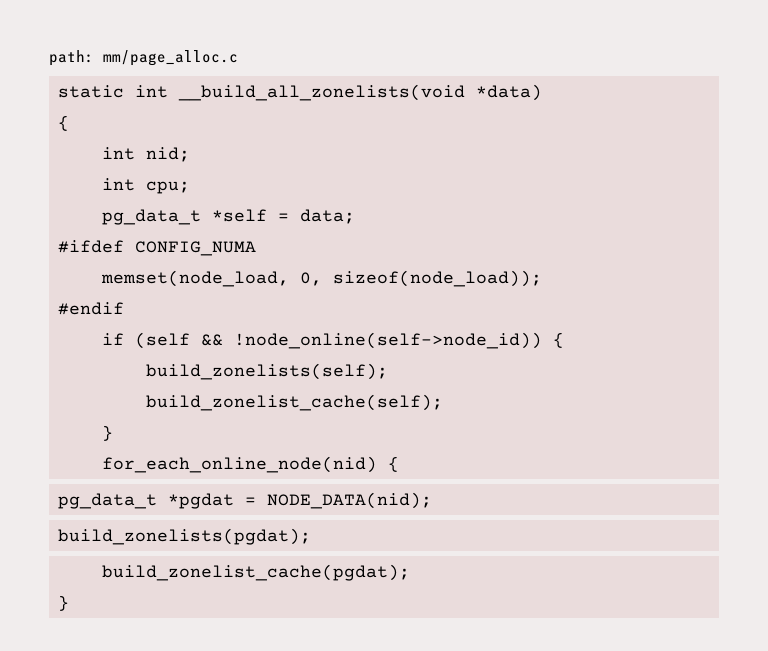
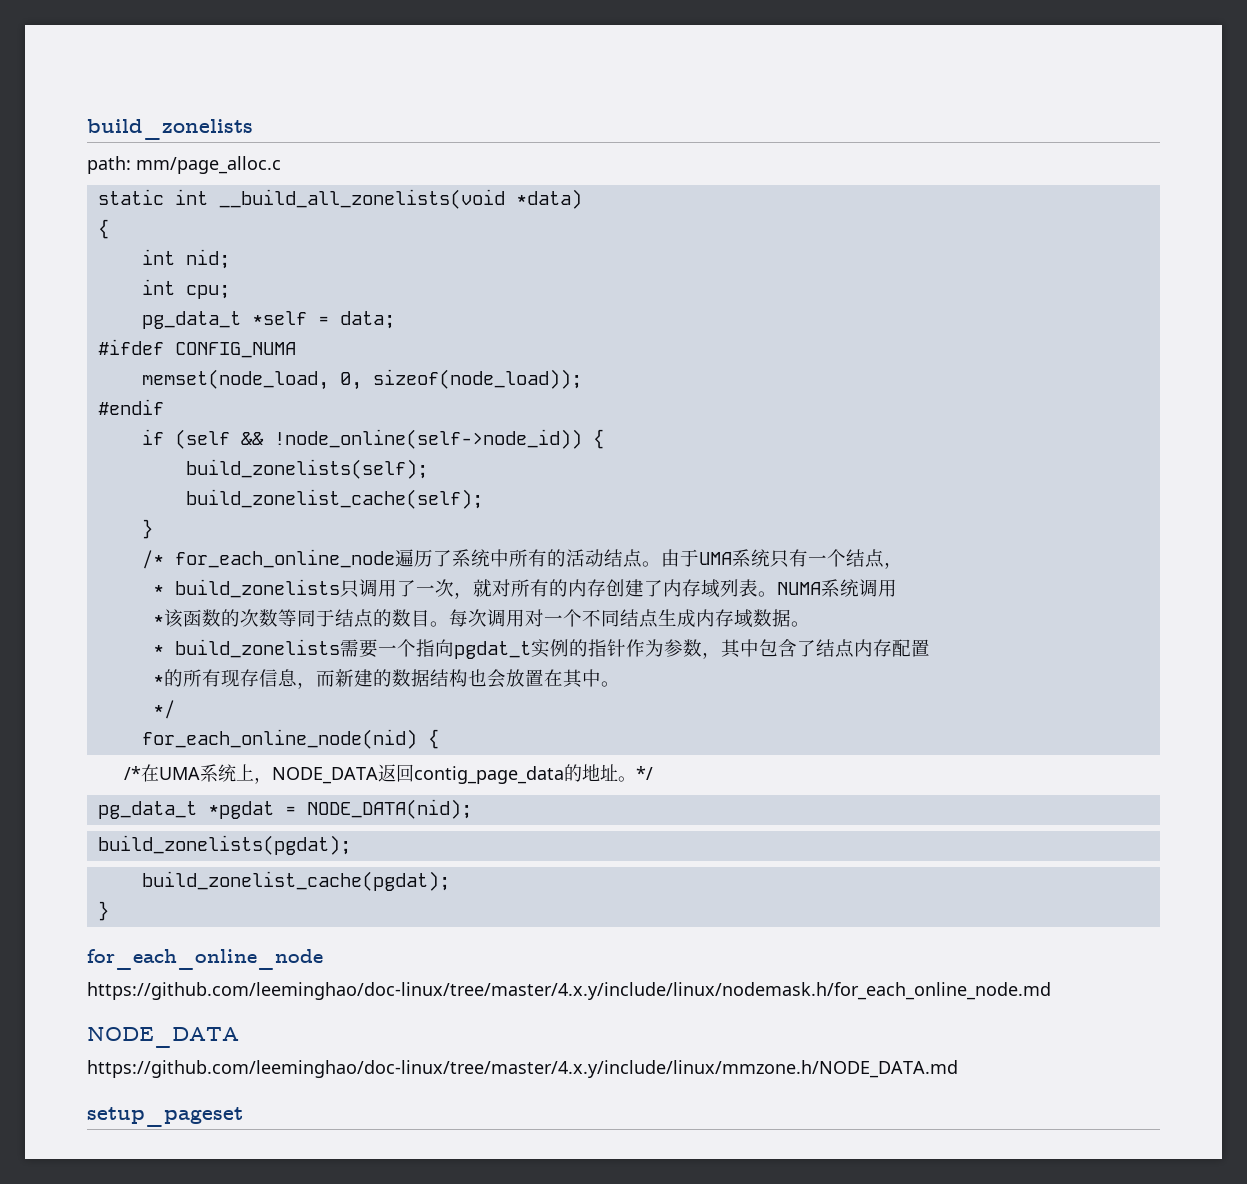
(49, 58) none -> [87,119,253,140] build_zonelists //
[102,456,399,473] for_each_online_node(nid) { -> [141,549,903,569] [152,579,897,599] [152,609,810,628] [152,639,930,659] [152,669,620,689] [152,700,175,719] [141,729,439,749] [124,764,654,784] /* for_each_online_node遍历了系统中所有的活动结点。由于UMA系统只有一个结点， // * build_zonelists只调用了一次，就对所有的内存创建了内存域列表。NUMA系统调用 // *该函数的次数等同于结点的数目。每次调用对一个不同结点生成内存域数据。 // * build_zonelists需要一个指向pgdat_t实例的指针作为参数，其中包含了结点内存配置 // *的所有现存信息，而新建的数据结构也会放置在其中。 // */ // for_each_online_node(nid) { // /*在UMA系统上，NODE_DATA返回contig_page_data的地址。*/
(69, 603) none -> [87,949,323,970] [87,982,1051,1000] [87,1027,239,1048] [87,1060,958,1078] [87,1107,243,1127] // for_each_online_node // https://github.com/leeminghao/doc-linux/tree/master/4.x.y/include/linux/nodemask.h/for_each_online_node.md // NODE_DATA // https://github.com/leeminghao/doc-linux/tree/master/4.x.y/include/linux/mmzone.h/NODE_DATA.md // setup_pageset

